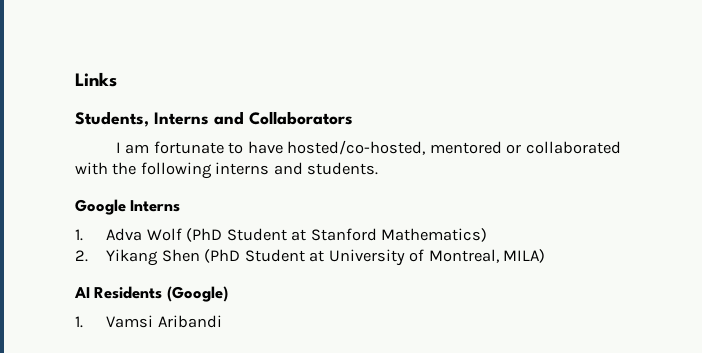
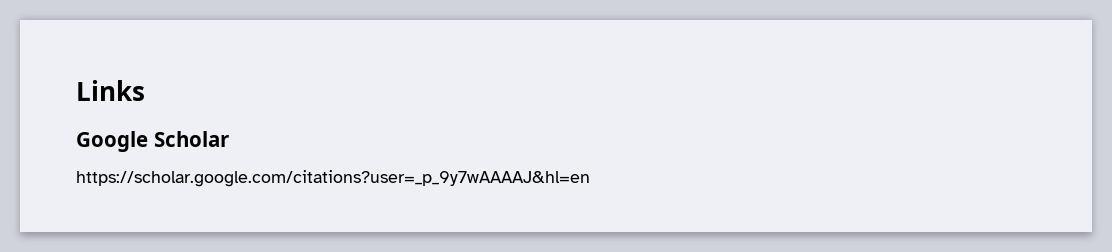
[75,111,353,127] [116,140,621,155] [75,162,379,179] [75,199,181,215] [75,228,488,242] [75,249,546,266] [74,286,228,302] [75,315,222,328] Students, Interns and Collaborators // I am fortunate to have hosted/co-hosted, mentored or collaborated with the following interns and students. // Google Interns // 1. Adva Wolf (PhD Student at Stanford Mathematics) // 2. Yikang Shen (PhD Student at University of Montreal, MILA) // AI Residents (Google) // 1. Vamsi Aribandi -> [76,131,229,152] [76,170,590,187] Google Scholar // https://scholar.google.com/citations?user=_p_9y7wAAAAJ&hl=en

